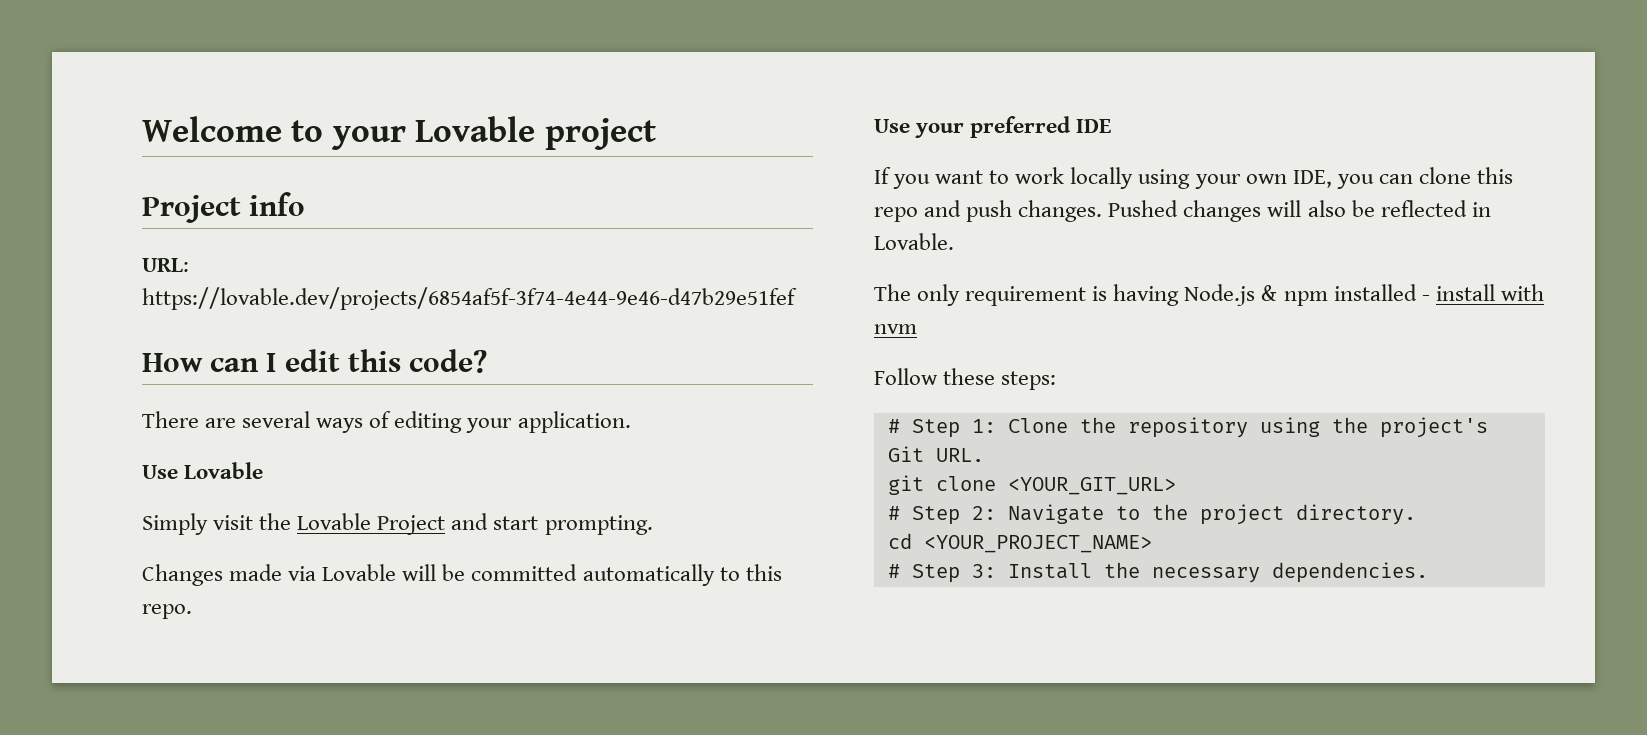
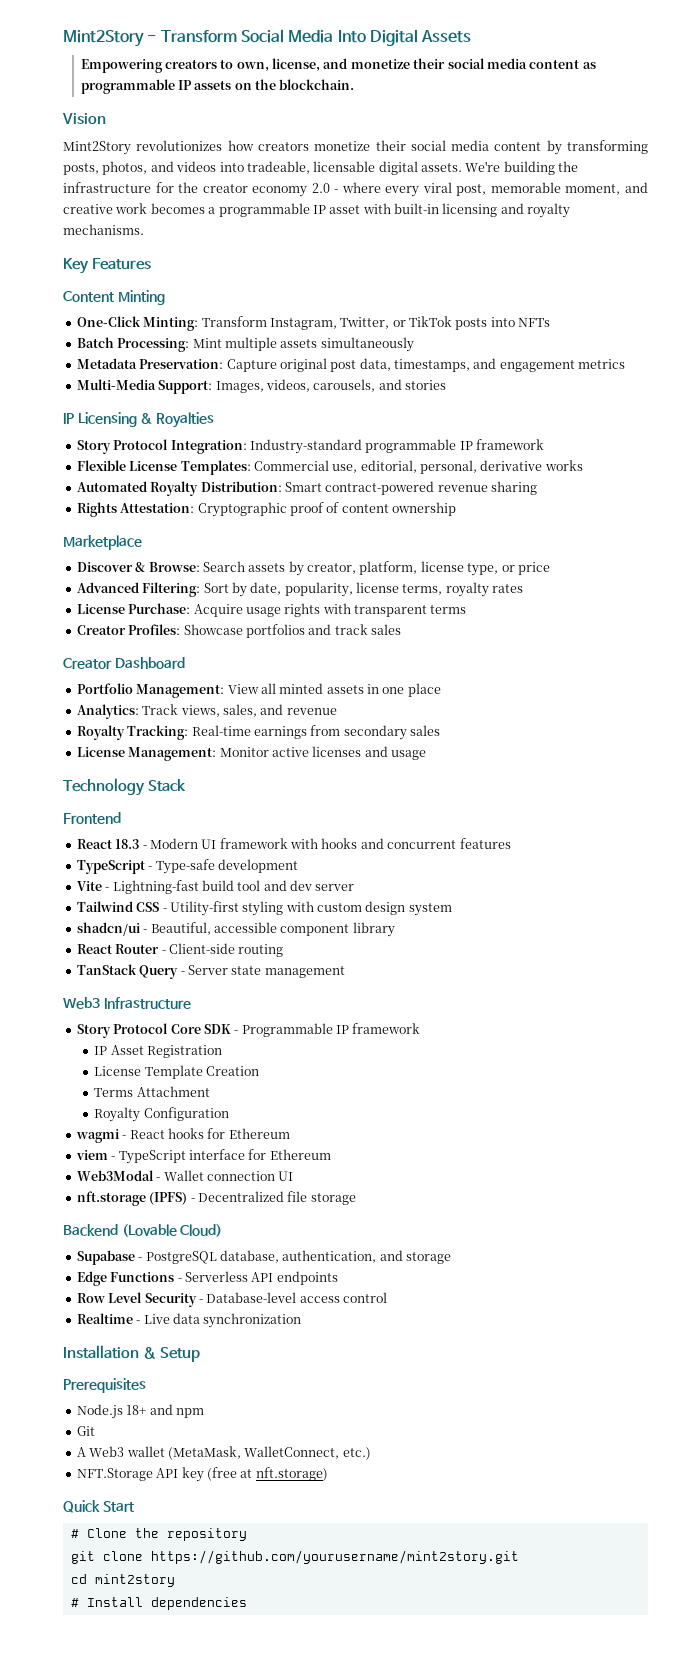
[142,116,656,150] [142,192,306,223] [142,258,189,272] [142,287,797,310] [142,349,488,373] [142,411,631,433] [142,462,264,479] [142,513,653,535] [142,564,782,586] [142,604,192,619] [874,116,1112,138] [874,167,1513,189] [874,200,1491,222] [874,233,954,250] [874,284,1544,306] [874,324,917,334] [874,368,1057,390] [887,419,996,438] Welcome to your Lovable project // Project info // URL: https://lovable.dev/projects/6854af5f-3f74-4e44-9e46-d47b29e51fef // How can I edit this code? // There are several ways of editing your application. // Use Lovable // Simply visit the Lovable Project and start prompting. // Changes made via Lovable will be committed automatically to this repo. // Use your preferred IDE // If you want to work locally using your own IDE, you can clone this repo and push changes. Pushed changes will also be reflected in Lovable. // The only requirement is having Node.js & npm installed - install with nvm // Follow these steps: // # Step 1: -> [63,29,472,47] [80,58,596,73] [80,79,355,94] [62,113,106,125] [63,140,649,155] [63,161,579,175] [63,182,649,197] [63,203,571,218] [63,224,144,235] [63,258,152,274] [63,290,165,305] [76,316,551,331] [76,337,414,352] [76,358,626,372] [76,379,446,394] [63,412,214,428] [76,439,544,454] [76,460,583,475] [76,481,537,496] [76,502,456,517] [63,535,142,550] [76,561,550,576] [76,582,524,597] [76,603,467,617] [76,624,401,638] [63,657,185,669] [76,683,441,698] [76,704,337,719] [76,725,440,740] [76,746,426,761] [63,778,187,796] [63,812,121,824] [76,838,511,849] [76,859,298,874] [76,880,355,894] [76,901,452,916] [76,922,395,937] [76,943,284,957] [76,964,345,979] [63,997,191,1009] [76,1023,421,1038] [94,1045,223,1058] [94,1065,260,1079] [94,1086,210,1097] [94,1107,229,1122] [75,1128,290,1143] [75,1149,331,1164] [76,1170,294,1181] [76,1191,356,1206] [63,1224,223,1237] [76,1250,451,1265] [76,1271,338,1286] [76,1292,387,1307] [76,1313,302,1328] [63,1345,201,1362] [63,1378,146,1393] [76,1404,204,1419] [76,1426,95,1436] [76,1446,371,1460] [76,1467,328,1482] [63,1500,134,1513] [70,1529,79,1538] Mint2Story - Transform Social Media Into Digital Assets // Empowering creators to own, license, and monetize their social media content as programmable IP assets on the blockchain. // Vision // Mint2Story revolutionizes how creators monetize their social media content by transforming posts, photos, and videos into tradeable, licensable digital assets. We're building the infrastructure for the creator economy 2.0 - where every viral post, memorable moment, and creative work becomes a programmable IP asset with built-in licensing and royalty mechanisms. // Key Features // Content Minting // One-Click Minting: Transform Instagram, Twitter, or TikTok posts into NFTs // Batch Processing: Mint multiple assets simultaneously // Metadata Preservation: Capture original post data, timestamps, and engagement metrics // Multi-Media Support: Images, videos, carousels, and stories // IP Licensing & Royalties // Story Protocol Integration: Industry-standard programmable IP framework // Flexible License Templates: Commercial use, editorial, personal, derivative works // Automated Royalty Distribution: Smart contract-powered revenue sharing // Rights Attestation: Cryptographic proof of content ownership // Marketplace // Discover & Browse: Search assets by creator, platform, license type, or price // Advanced Filtering: Sort by date, popularity, license terms, royalty rates // License Purchase: Acquire usage rights with transparent terms // Creator Profiles: Showcase portfolios and track sales // Creator Dashboard // Portfolio Management: View all minted assets in one place // Analytics: Track views, sales, and revenue // Royalty Tracking: Real-time earnings from secondary sales // License Management: Monitor active licenses and usage // Technology Stack // Frontend // React 18.3 - Modern UI framework with hooks and concurrent features // TypeScript - Type-safe development // Vite - Lightning-fast build tool and dev server // Tailwind CSS - Utility-first styling with custom design system // shadcn/ui - Beautiful, accessible component library // React Router - Client-side routing // TanStack Query - Server state management // Web3 Infrastructure // Story Protocol Core SDK - Programmable IP framework // IP Asset Registration // License Template Creation // Terms Attachment // Royalty Configuration // wagmi - React hooks for Ethereum // viem - TypeScript interface for Ethereum // Web3Modal - Wallet connection UI // nft.storage (IPFS) - Decentralized file storage // Backend (Lovable Cloud) // Supabase - PostgreSQL database, authentication, and storage // Edge Functions - Serverless API endpoints // Row Level Security - Database-level access control // Realtime - Live data synchronization // Installation & Setup // Prerequisites // Node.js 18+ and npm // Git // A Web3 wallet (MetaMask, WalletConnect, etc.) // NFT.Storage API key (free at nft.storage) // Quick Start // #
[1259,417,1488,438] [887,446,984,462] [887,475,1176,495] [887,504,1416,525] [887,533,1152,553] [887,562,1428,583] using the project's Git URL. // git clone <YOUR_GIT_URL> // # Step 2: Navigate to the project directory. // cd <YOUR_PROJECT_NAME> // # Step 3: Install the necessary dependencies. -> [70,1550,519,1564] [70,1574,175,1587] [70,1597,247,1610] // git clone https://github.com/yourusername/mint2story.git // cd mint2story // # Install dependencies

